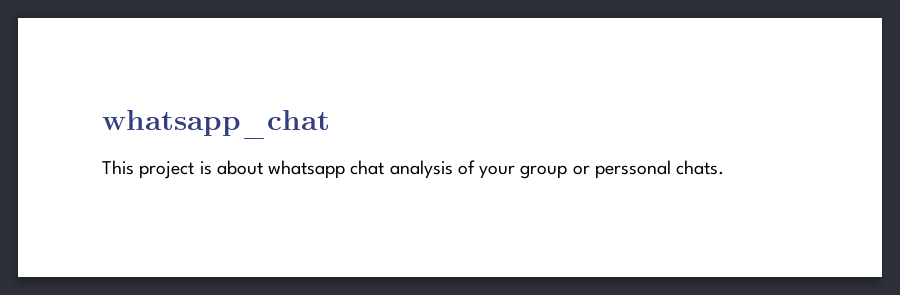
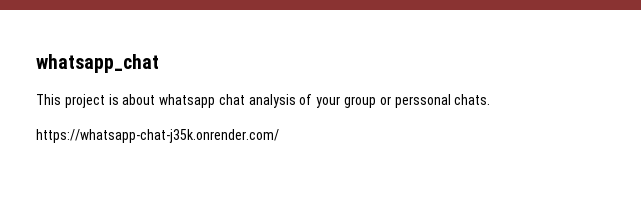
(725, 167) none -> [36,129,279,143] // https://whatsapp-chat-j35k.onrender.com/

